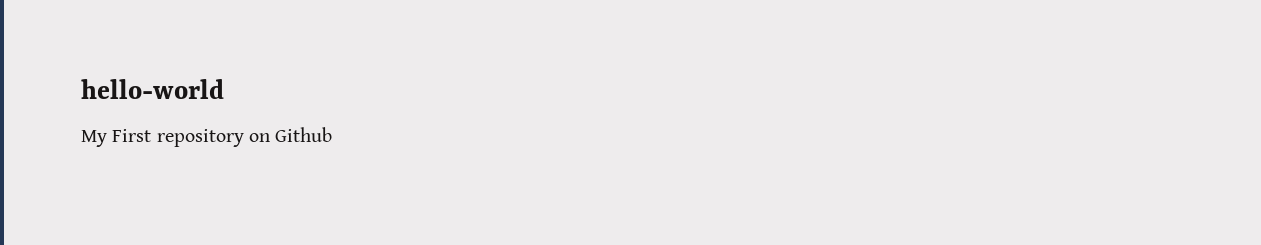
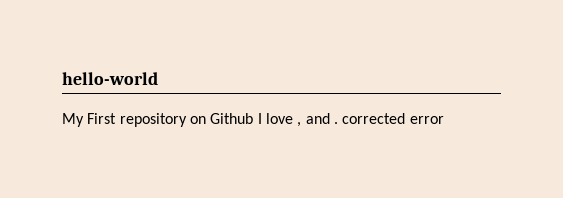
(333, 134) none -> [257,113,444,127] I love , and . corrected error

